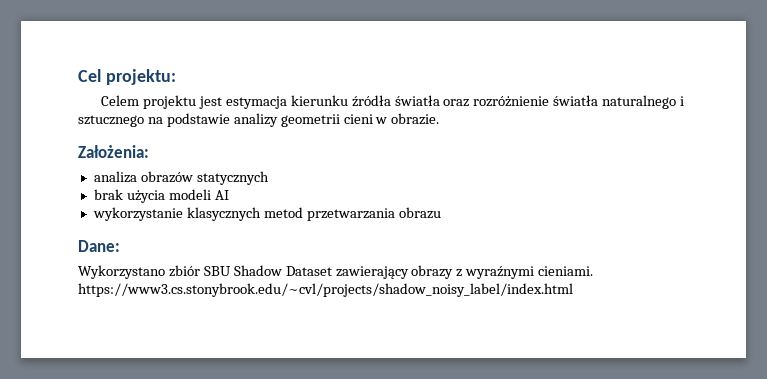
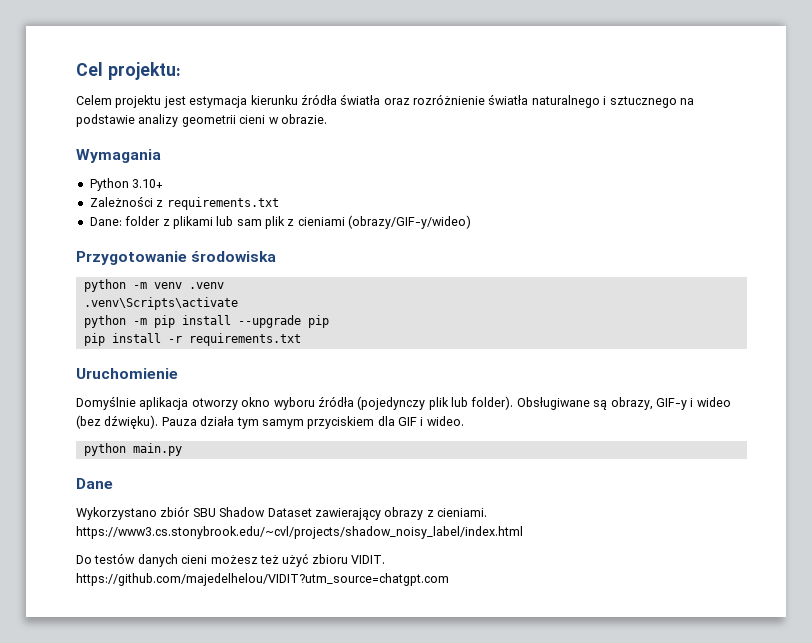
[78,145,149,158] [93,171,269,185] [93,189,229,203] [92,207,441,221] [78,240,120,252] Założenia: // analiza obrazów statycznych // brak użycia modeli AI // wykorzystanie klasycznych metod przetwarzania obrazu // Dane: -> [76,149,161,163] [89,178,164,191] [89,196,279,210] [89,215,472,229] [76,251,277,265] [83,279,224,292] [83,297,238,310] [83,315,329,328] [83,333,301,346] [76,368,178,379] [76,396,731,410] [76,415,464,429] [83,443,182,456] [76,478,113,489] Wymagania // Python 3.10+ // Zależności z requirements.txt // Dane: folder z plikami lub sam plik z cieniami (obrazy/GIF-y/wideo) // Przygotowanie środowiska // python -m venv .venv // .venv\Scripts\activate // python -m pip install --upgrade pip // pip install -r requirements.txt // Uruchomienie // Domyślnie aplikacja otworzy okno wyboru źródła (pojedynczy plik lub folder). Obsługiwane są obrazy, GIF-y i wideo (bez dźwięku). Pauza działa tym samym przyciskiem dla GIF i wideo. // python main.py // Dane
[465,266,535,279] wyraźnymi -> (434, 513) none
(573, 290) none -> [76,553,385,567] [76,573,449,586] // Do testów danych cieni możesz też użyć zbioru VIDIT. https://github.com/majedelhelou/VIDIT?utm_source=chatgpt.com

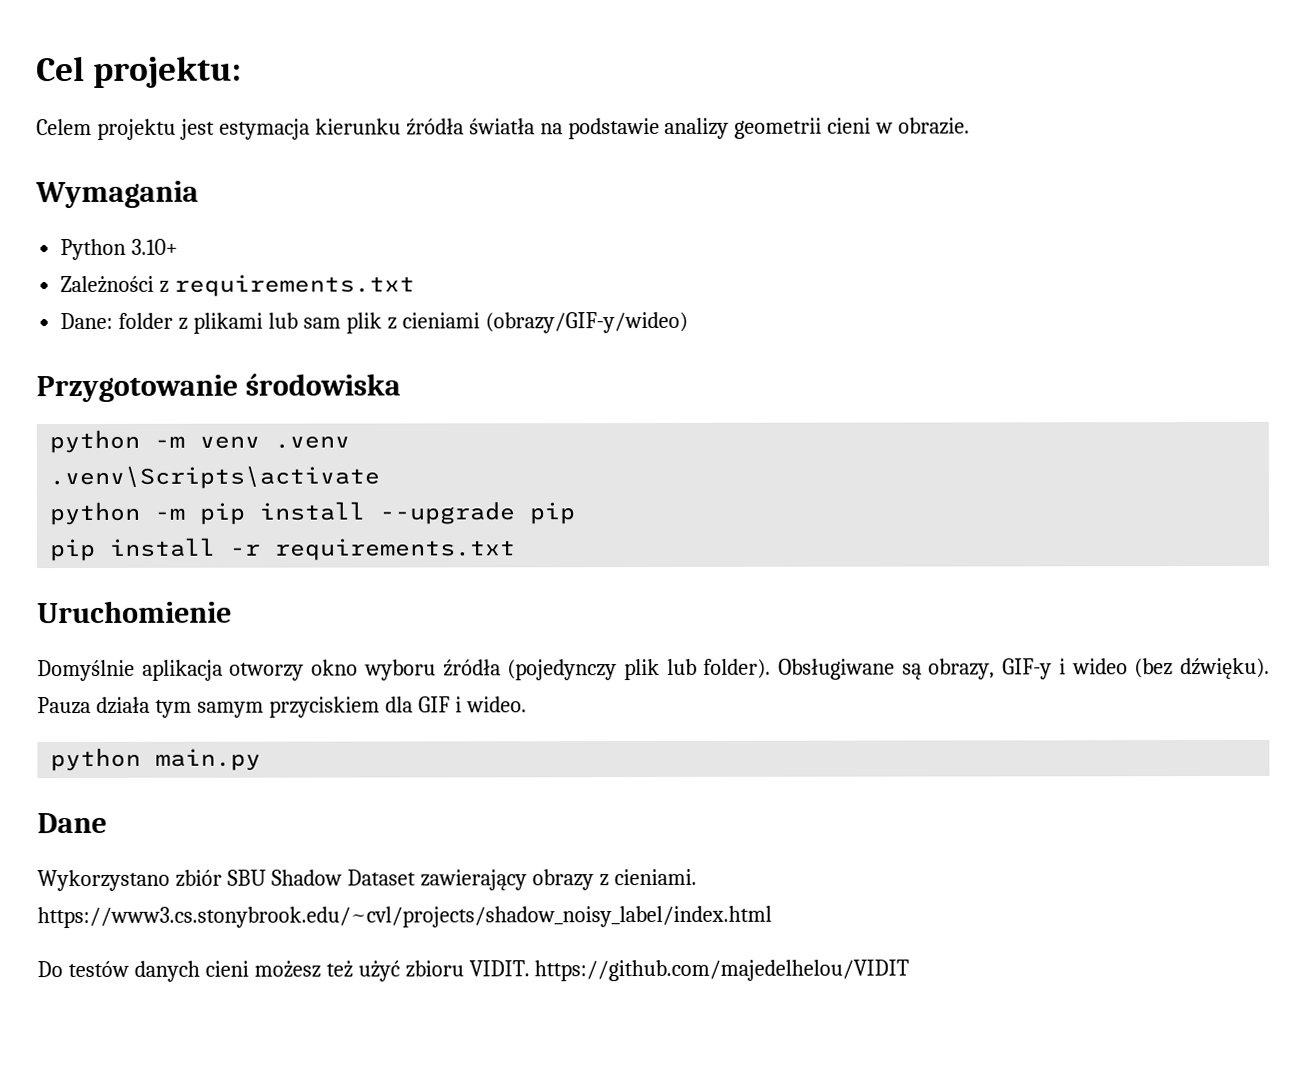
[383,94,677,108] oraz rozróżnienie światła naturalnego i sztucznego -> (535, 126) none
[76,573,449,586] https://github.com/majedelhelou/VIDIT?utm_source=chatgpt.com -> [534,959,910,982] https://github.com/majedelhelou/VIDIT

